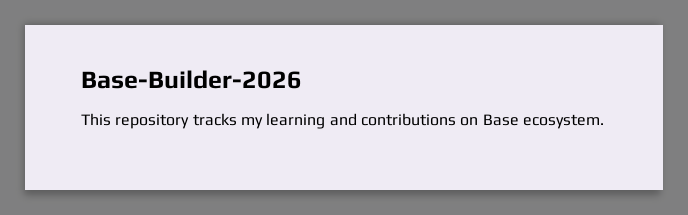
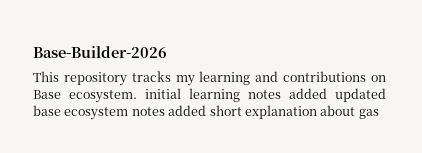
(604, 121) none -> [145,88,386,102] [33,105,379,120] initial learning notes added updated base ecosystem notes added short explanation about gas

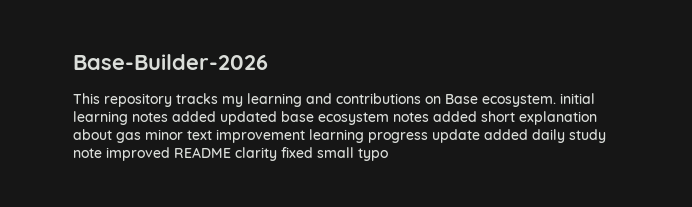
(379, 114) none -> [145,129,606,143] [73,147,388,161] minor text improvement learning progress update added daily study note improved README clarity fixed small typo

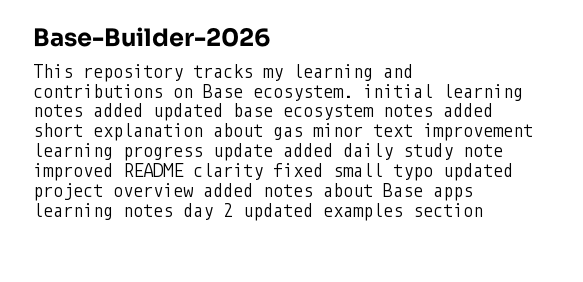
(388, 154) none -> [443,163,513,181] [33,183,473,201] [33,203,483,221] updated project overview added notes about Base apps learning notes day 2 updated examples section

